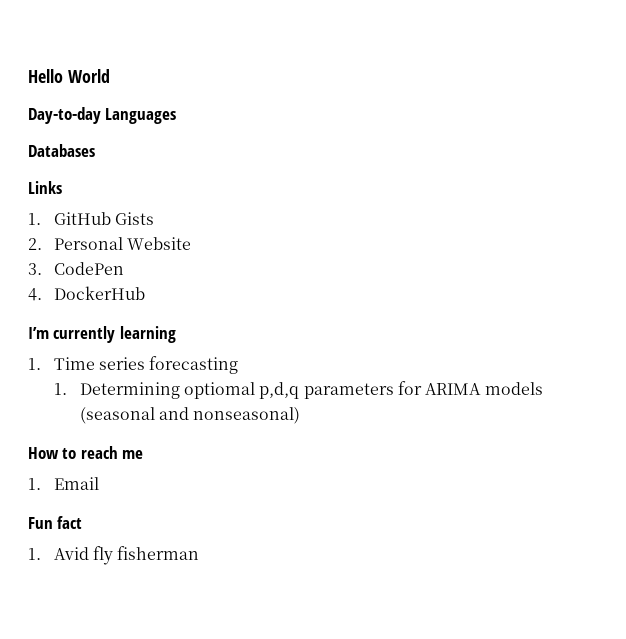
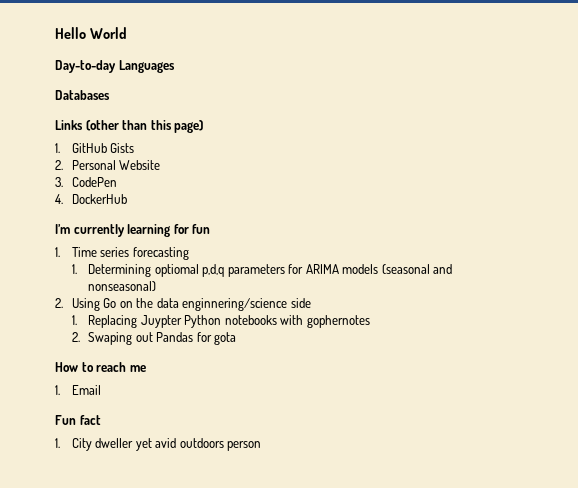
(62, 187) none -> [85,120,204,133] (other than this page)
(176, 334) none -> [173,224,211,234] for fun
(301, 415) none -> [55,298,311,311] [71,315,370,328] [71,332,237,345] // 2. Using Go on the data enginnering/science side // 1. Replacing Juypter Python notebooks with gophernotes // 2. Swaping out Pandas for gota
[53,546,200,565] Avid fly fisherman -> [71,438,262,451] City dweller yet avid outdoors person

